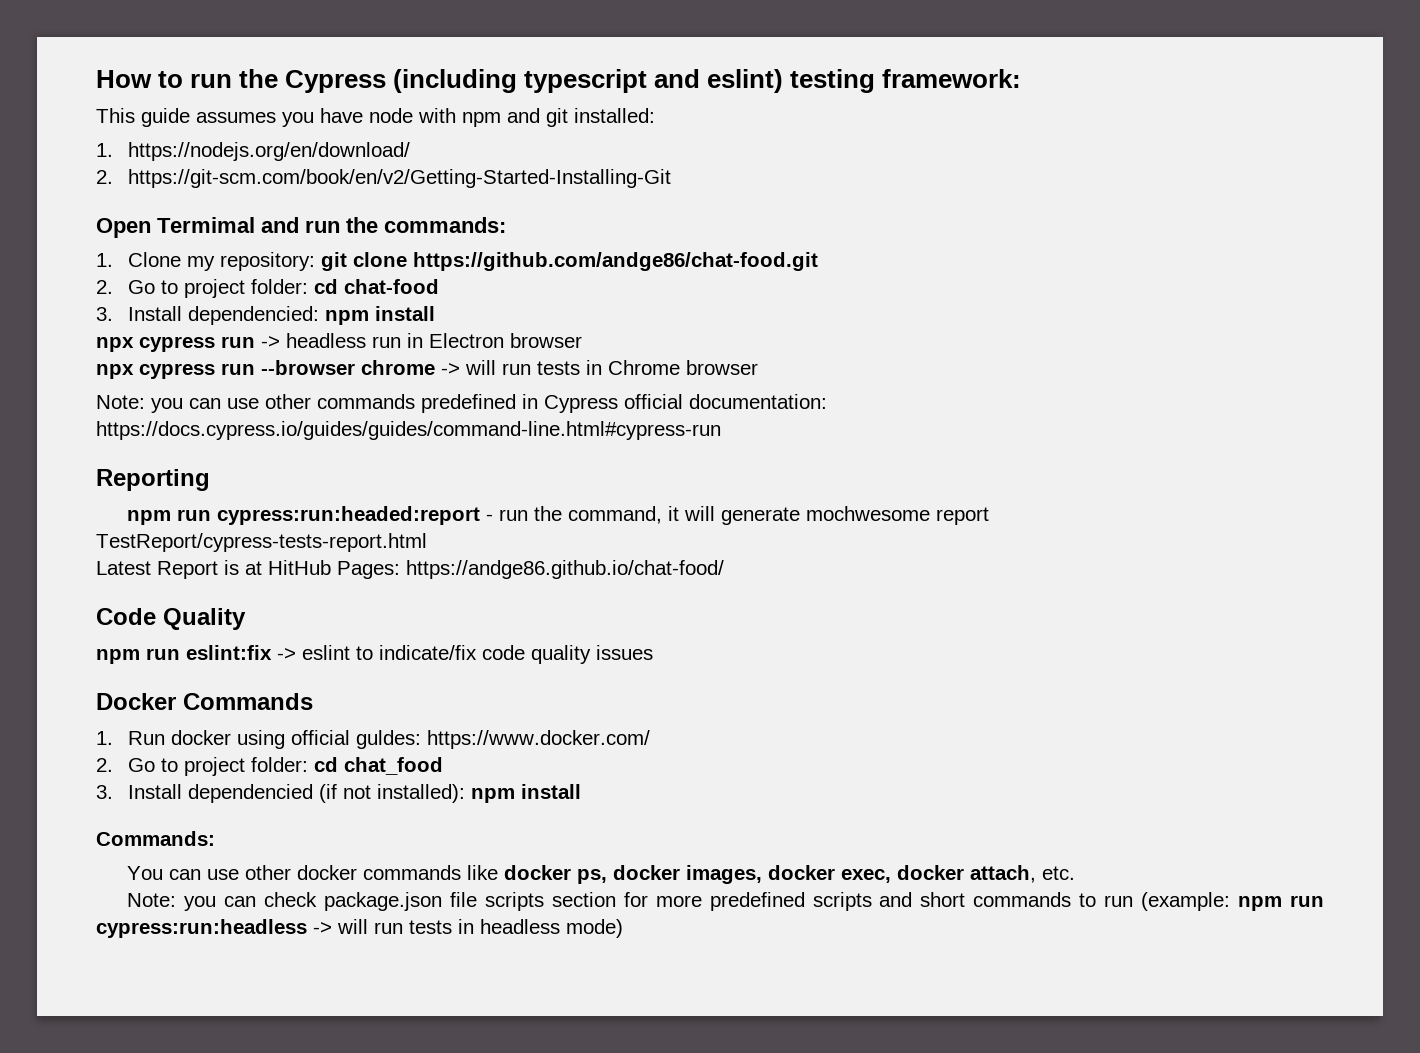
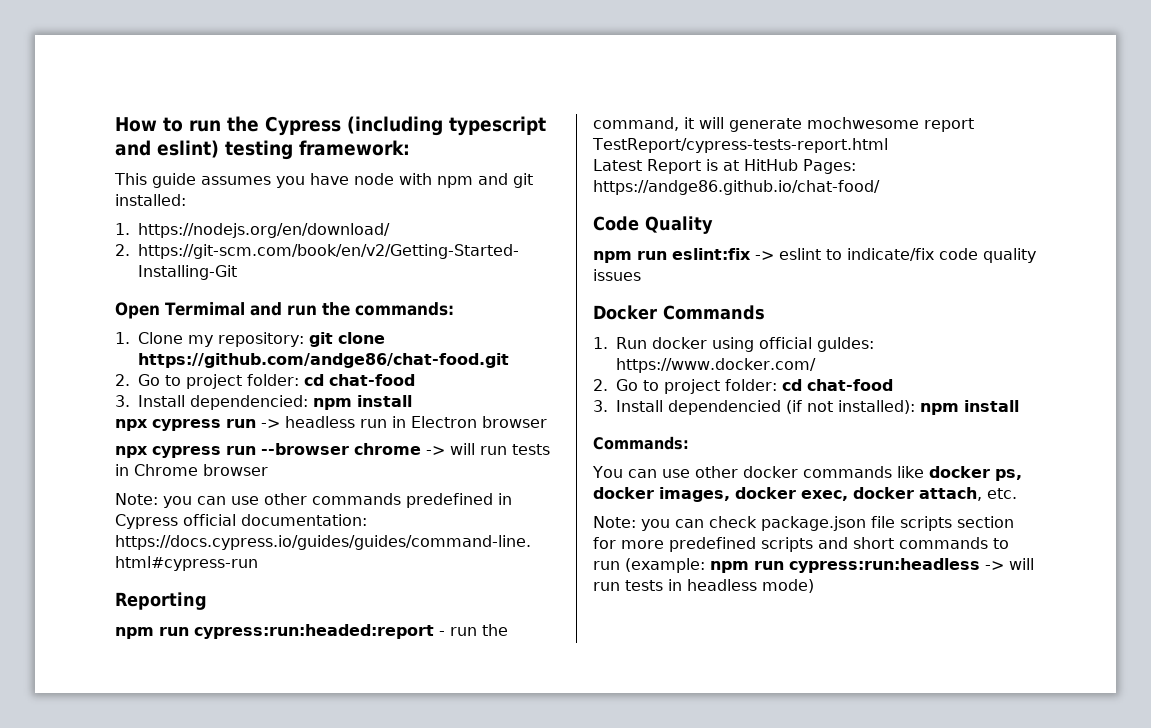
[344,757,444,775] chat_food -> [807,379,893,391] chat-food

